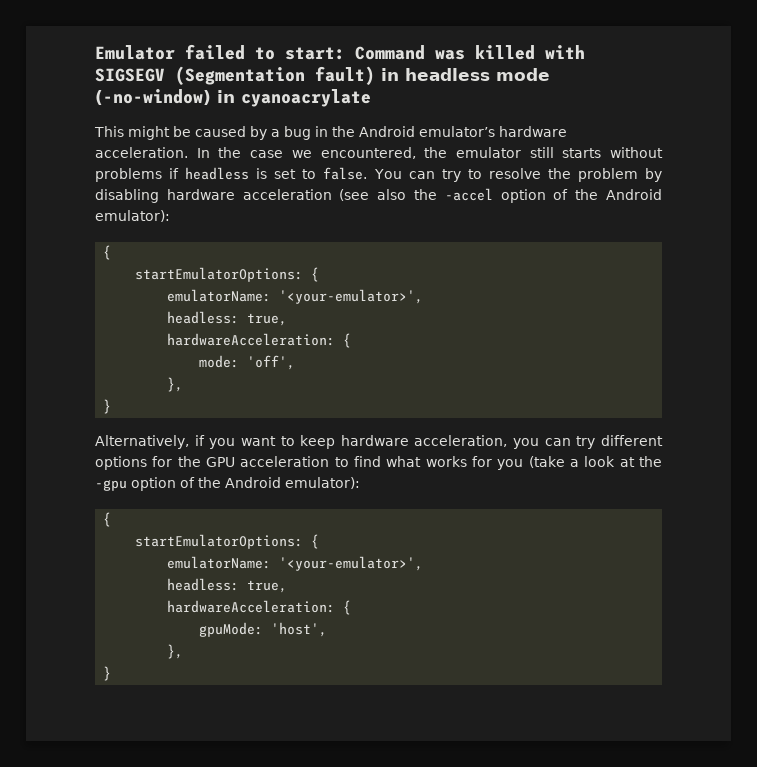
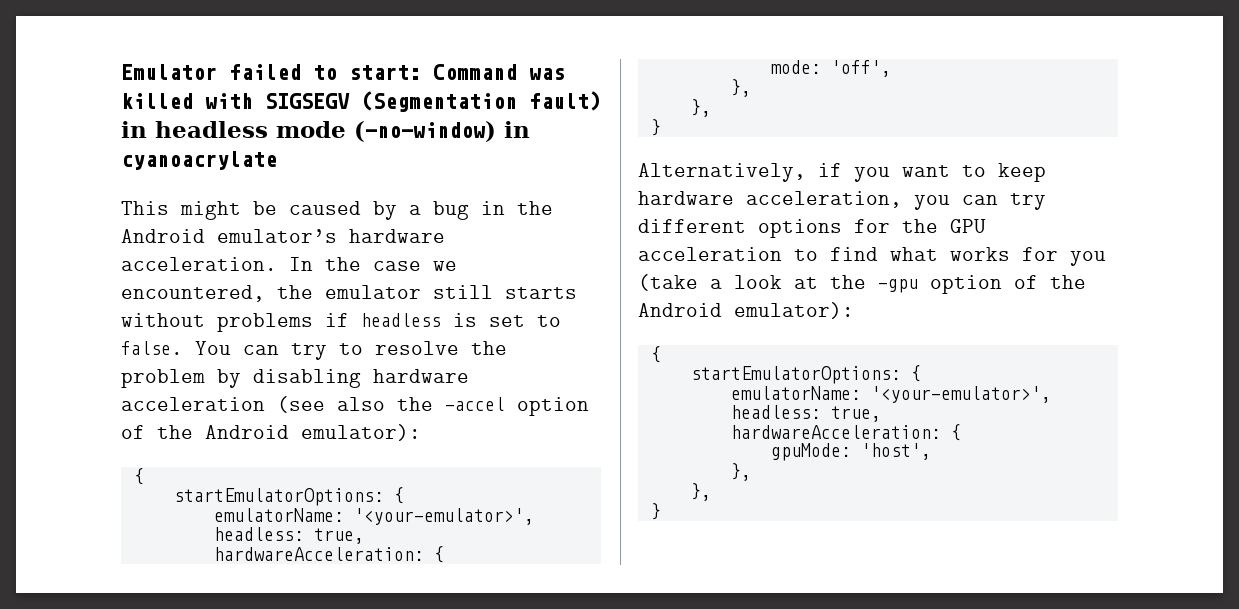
(184, 384) none -> [690,99,711,117] // },
(184, 651) none -> [690,483,711,501] // },

